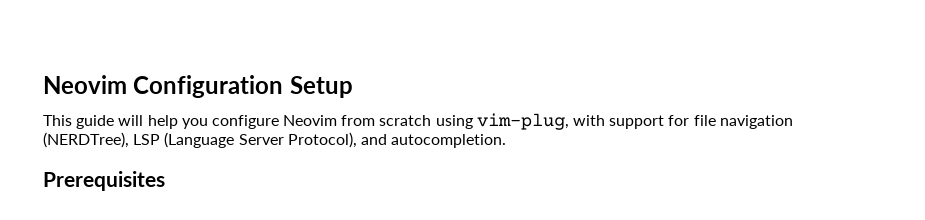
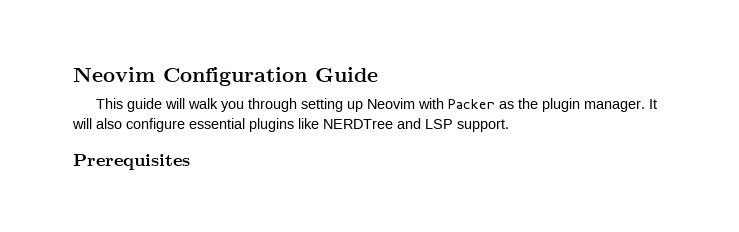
[289,76,353,98] Setup -> [315,67,378,82] Guide
[147,113,793,130] [43,132,507,148] help you configure Neovim from scratch using vim-plug, with support for file navigation (NERDTree), LSP (Language Server Protocol), and autocompletion. -> [188,98,658,112] [72,118,509,132] walk you through setting up Neovim with Packer as the plugin manager. It will also configure essential plugins like NERDTree and LSP support.

